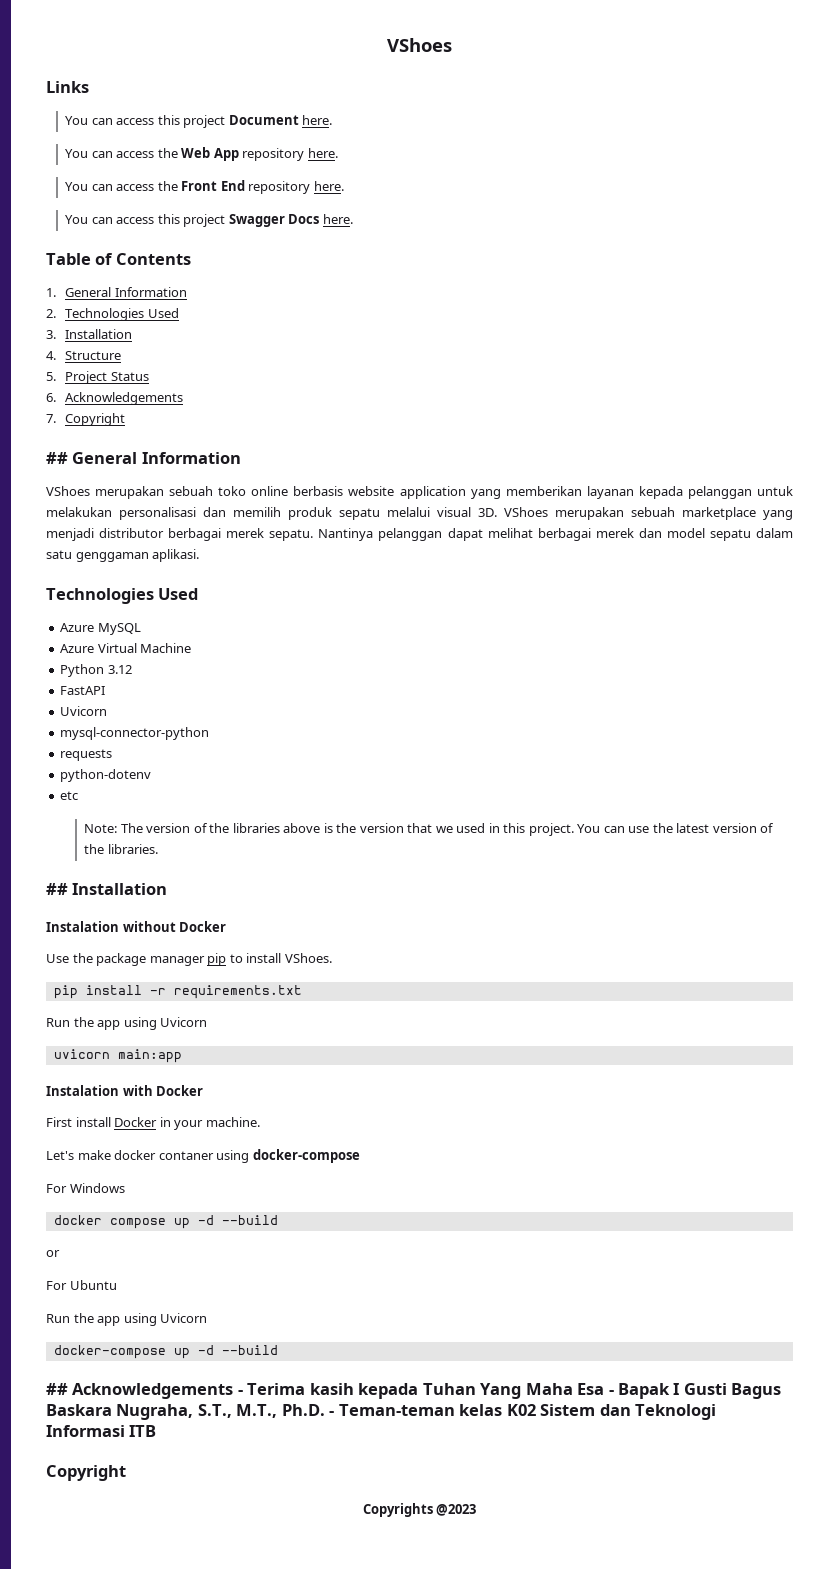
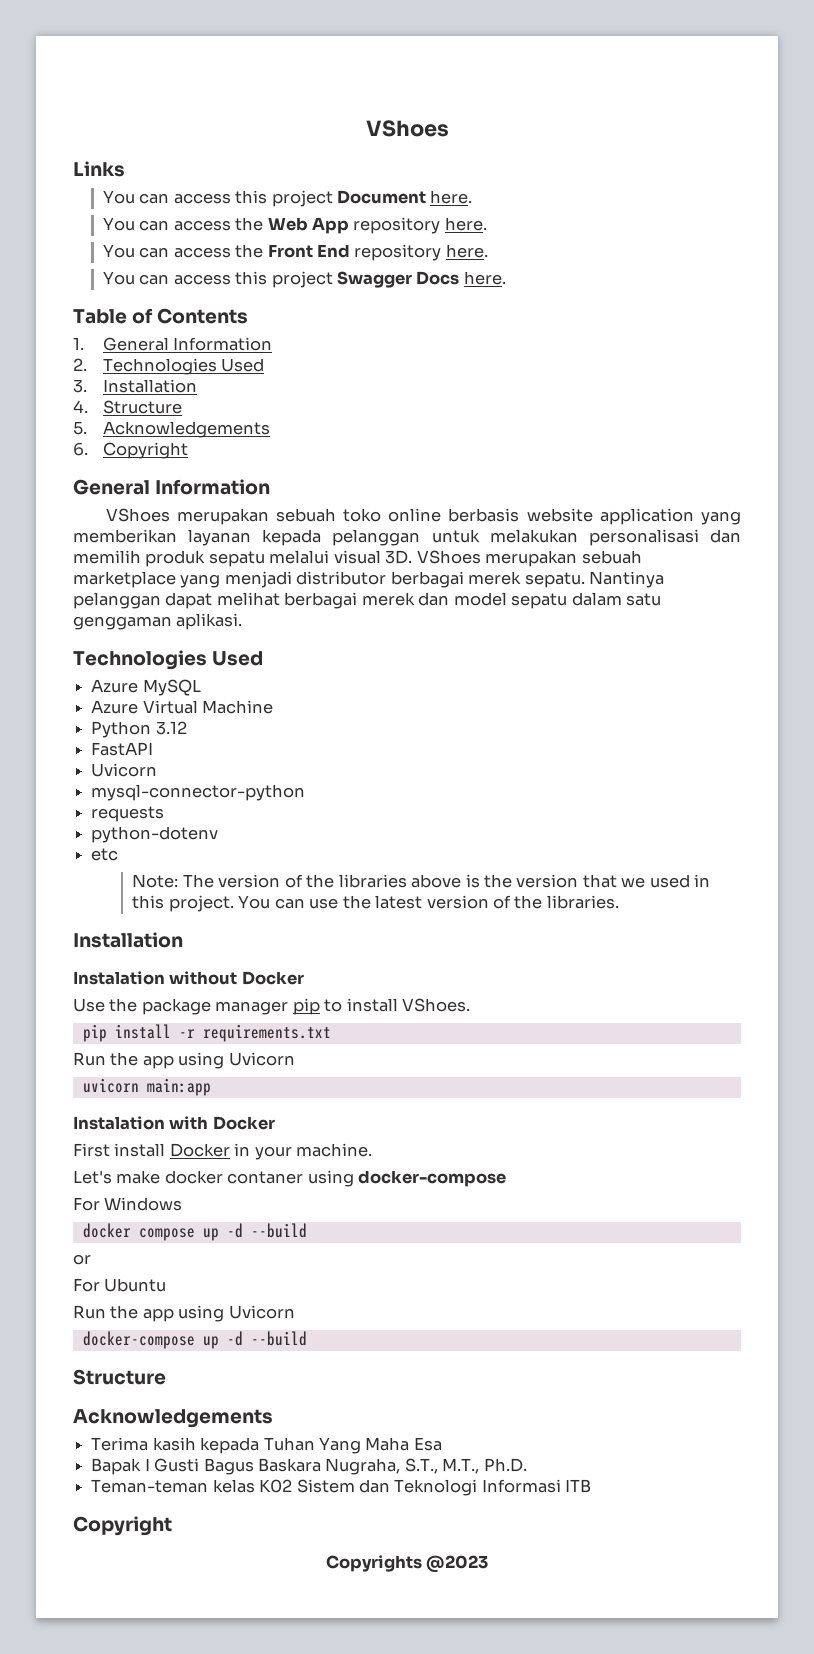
[65,371,149,384] [46,392,184,405] [46,413,126,426] [46,452,68,464] Project Status // 6. Acknowledgements // 7. Copyright // ## -> [102,421,270,438] [73,442,188,459] Acknowledgements // 6. Copyright //
[46,883,68,895] ## -> (619, 902) none
[46,1383,243,1399] ## Acknowledgements - -> [73,1369,166,1385] [73,1409,273,1428] Structure // Acknowledgements //
[608,1390,614,1395] - -> (442, 1444) //
[329,1411,335,1416] - -> (527, 1465) //

